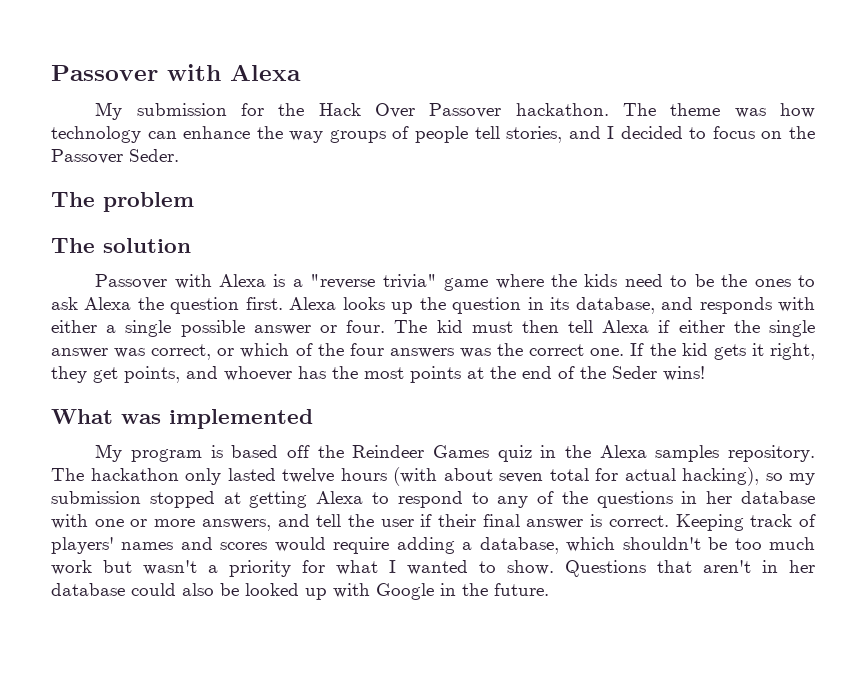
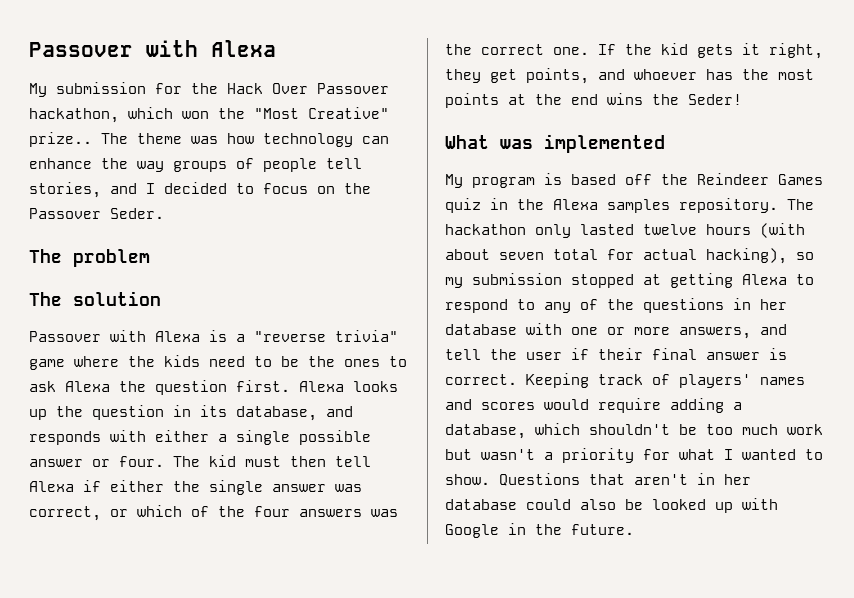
[515,103,609,116] hackathon. -> [29,107,389,123] [29,132,92,147] hackathon, which won the "Most Creative" prize..
[558,366,705,381] of the Seder wins! -> [607,93,742,105] wins the Seder!

